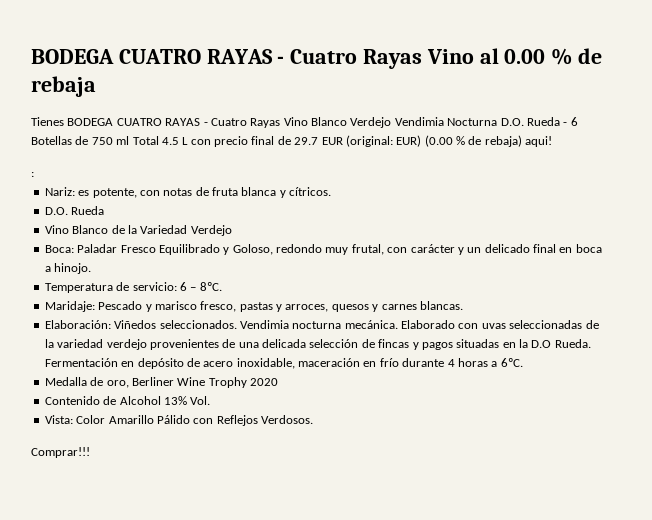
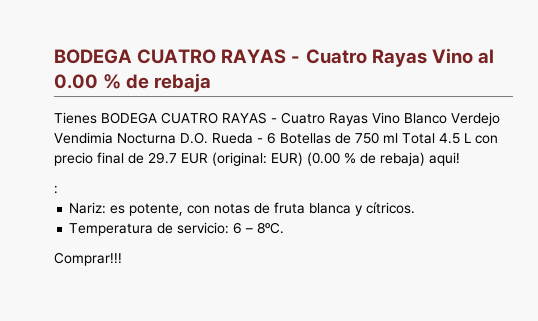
[44,206,105,215] [44,225,232,236] [44,244,602,255] [44,263,92,274] // D.O. Rueda // Vino Blanco de la Variedad Verdejo // Boca: Paladar Fresco Equilibrado y Goloso, redondo muy frutal, con carácter y un delicado final en boca a hinojo. -> (416, 208) none
[44,301,463,312] [44,320,599,329] [44,339,591,350] [44,358,523,369] [44,377,278,388] [44,396,211,405] [44,415,313,426] // Maridaje: Pescado y marisco fresco, pastas y arroces, quesos y carnes blancas. // Elaboración: Viñedos seleccionados. Vendimia nocturna mecánica. Elaborado con uvas seleccionadas de la variedad verdejo provenientes de una delicada selección de fincas y pagos situadas en la D.O Rueda. Fermentación en depósito de acero inoxidable, maceración en frío durante 4 horas a 6ºC. // Medalla de oro, Berliner Wine Trophy 2020 // Contenido de Alcohol 13% Vol. // Vista: Color Amarillo Pálido con Reflejos Verdosos. -> (285, 228) none

